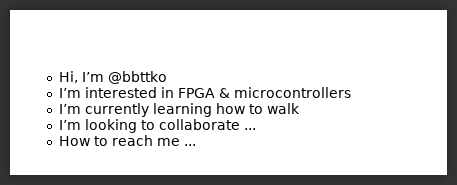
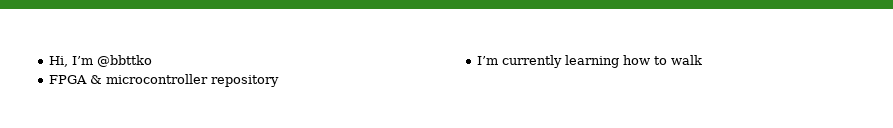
[58,87,351,98] I’m interested in FPGA & microcontrollers -> [49,74,280,87] FPGA & microcontroller repository
[58,119,256,133] [58,135,196,146] // I’m looking to collaborate ... // How to reach me ... -> (703, 60) none

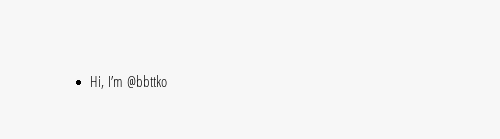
[49,74,280,87] [477,55,703,68] // FPGA & microcontroller repository // I’m currently learning how to walk -> (167, 81) none

